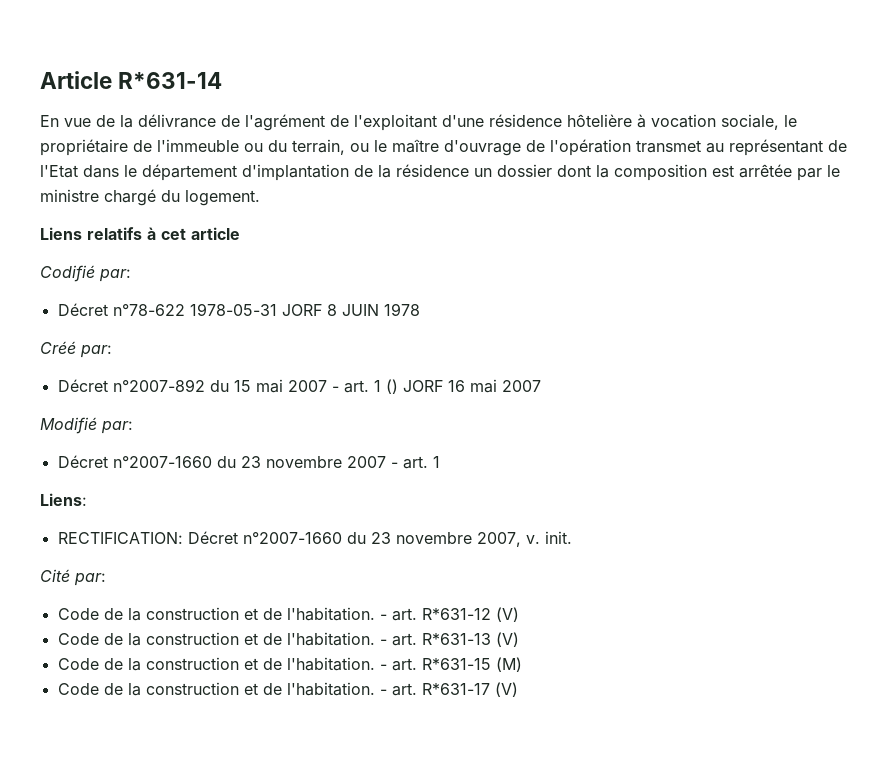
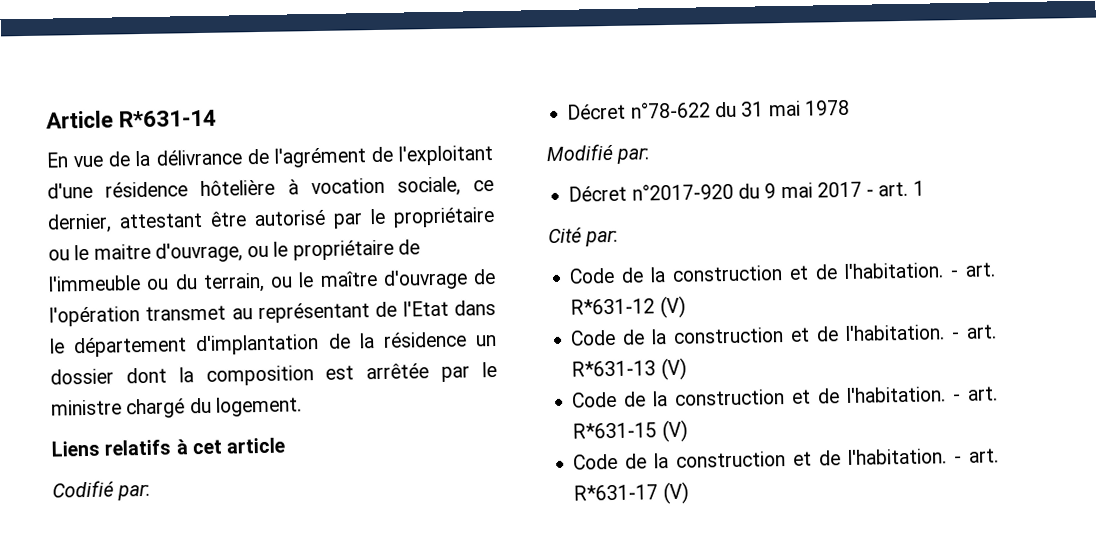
(779, 122) none -> [473,179,494,192] [47,206,495,234] [48,242,270,263] ce dernier, attestant être autorisé par le propriétaire ou le maitre d'ouvrage, ou
[189,303,420,316] [40,341,112,358] [57,379,541,394] [40,417,133,434] [57,455,440,469] [40,493,87,506] [57,531,572,547] 1978-05-31 JORF 8 JUIN 1978 // Créé par: // Décret n°2007-892 du 15 mai 2007 - art. 1 () JORF 16 mai 2007 // Modifié par: // Décret n°2007-1660 du 23 novembre 2007 - art. 1 // Liens: // RECTIFICATION: Décret n°2007-1660 du 23 novembre 2007, v. init. -> [714,99,850,118] [546,143,651,164] [568,180,925,202] du 31 mai 1978 // Modifié par: // Décret n°2017-920 du 9 mai 2017 - art. 1
[495,657,522,672] (M) -> [661,419,688,443] (V)

